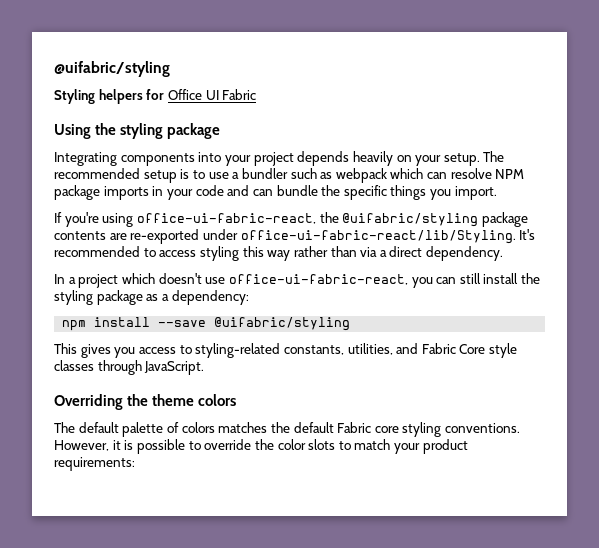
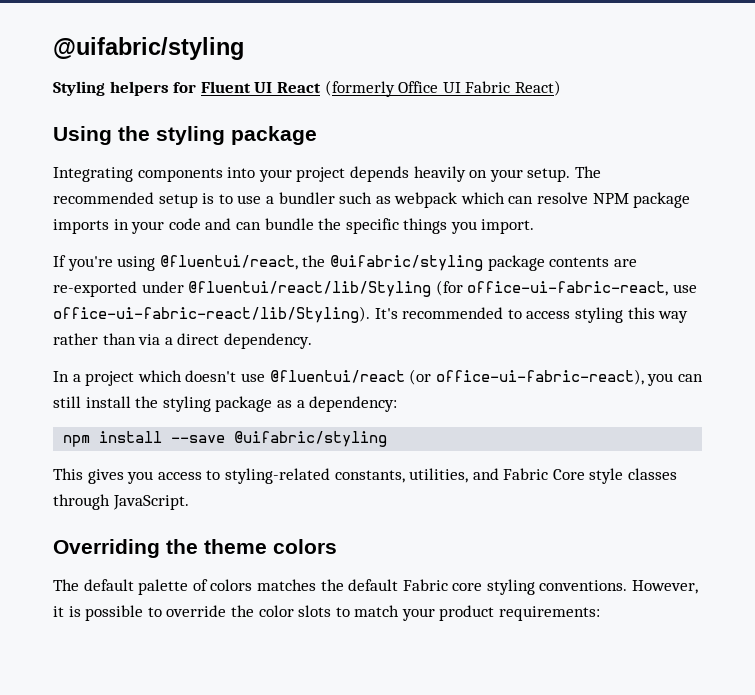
(165, 94) none -> [200,80,395,97] Fluent UI React (formerly
(257, 94) none -> [514,80,561,96] React)
[136,213,316,224] office-ui-fabric-react, -> [159,255,298,270] @fluentui/react,
[240,230,516,244] office-ui-fabric-react/lib/Styling. -> [188,280,697,297] [53,306,370,323] @fluentui/react/lib/Styling (for office-ui-fabric-react, use office-ui-fabric-react/lib/Styling).
[228,274,408,285] office-ui-fabric-react, -> [269,369,644,385] @fluentui/react (or office-ui-fabric-react),

